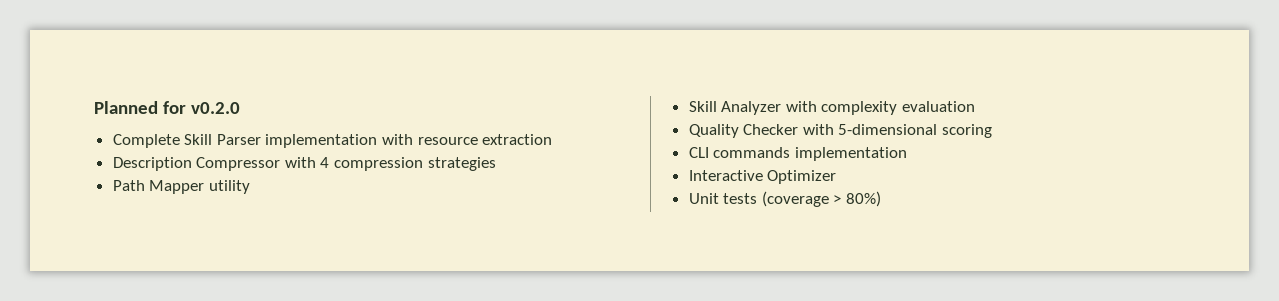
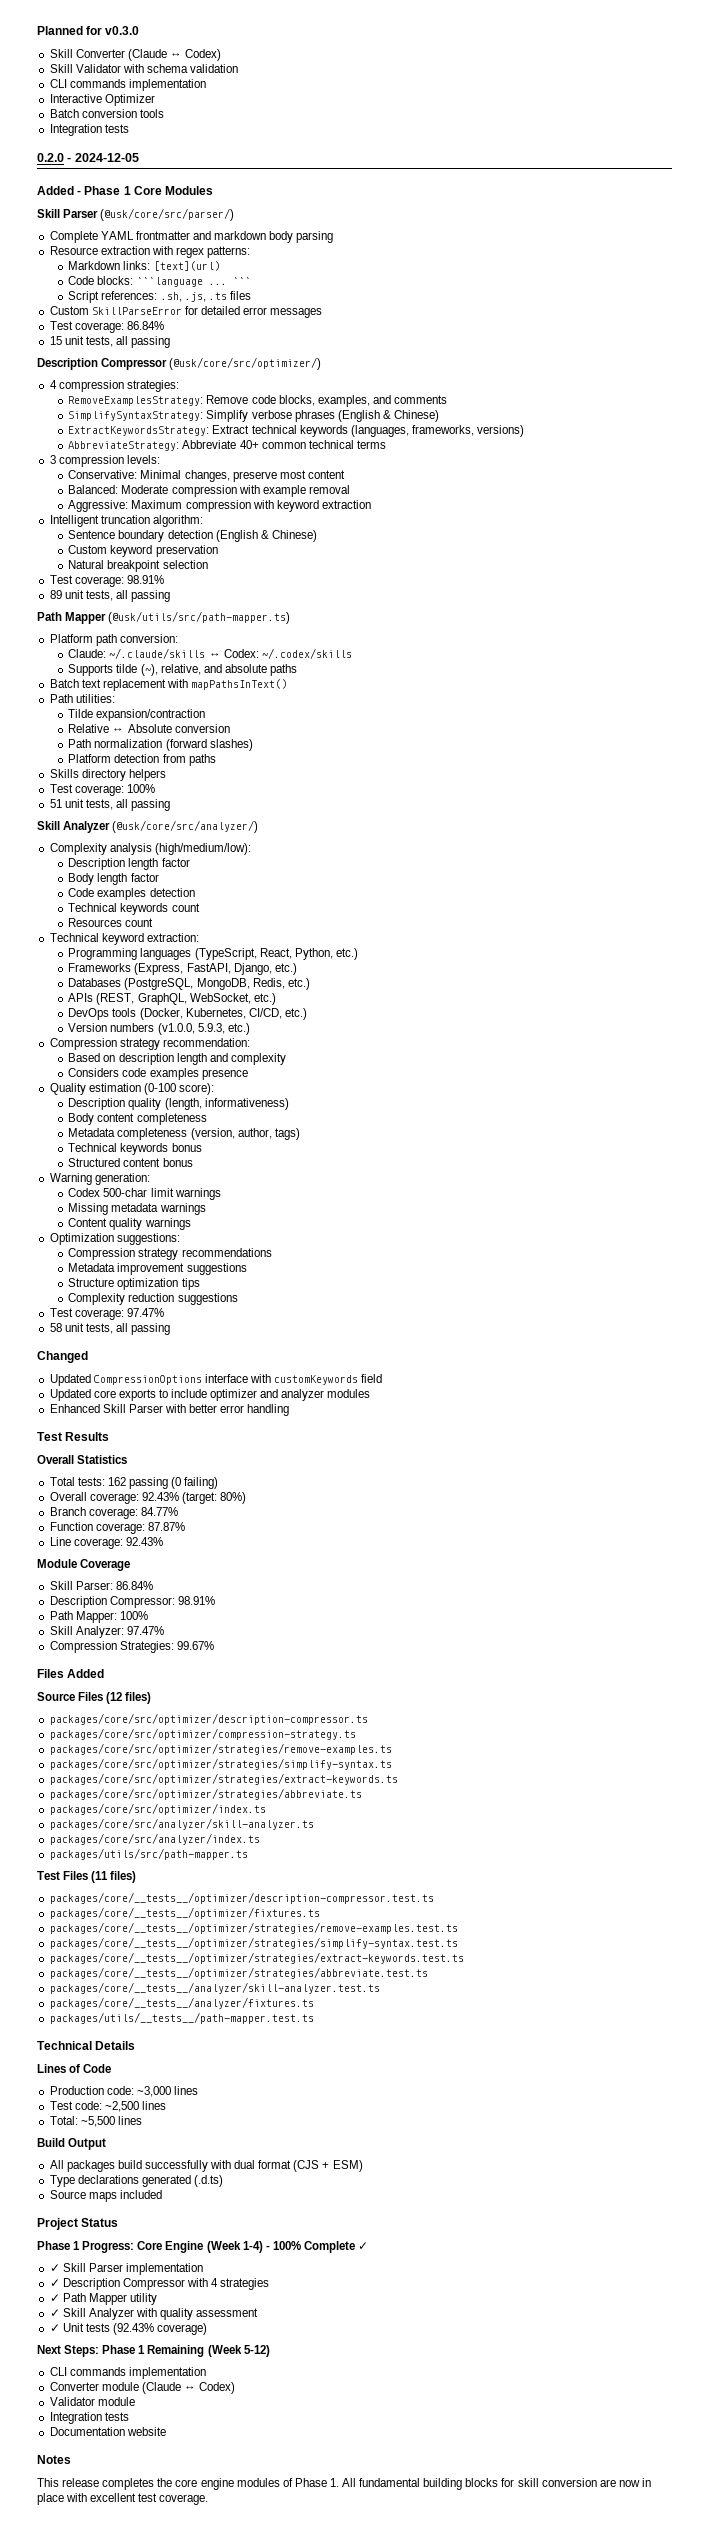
[191,102,241,114] [112,134,553,148] [112,157,496,171] [112,180,250,194] [688,101,976,115] [688,124,993,138] v0.2.0 // Complete Skill Parser implementation with resource extraction // Description Compressor with 4 compression strategies // Path Mapper utility // Skill Analyzer with complexity evaluation // Quality Checker with 5-dimensional scoring -> [105,26,140,35] [49,49,222,61] [49,64,239,73] v0.3.0 // Skill Converter (Claude ↔ Codex) // Skill Validator with schema validation
[688,191,882,207] Unit tests (coverage > 80%) -> [49,109,164,118] [49,124,129,136] [37,153,139,162] [37,186,214,195] [37,208,235,221] [49,231,334,243] [49,246,251,258] [68,261,220,271] [68,276,251,287] [68,291,251,303] [49,306,323,318] [49,321,164,333] [49,336,171,348] [37,357,322,370] [49,380,179,392] [68,395,447,407] [68,410,439,422] [68,425,524,437] [68,440,386,451] [49,455,160,467] [68,470,345,482] [68,485,350,497] [68,500,371,512] [49,515,203,527] [68,530,317,542] [68,545,218,557] [68,560,208,572] [49,575,164,587] [49,590,171,602] [37,611,291,624] [49,634,178,646] [68,648,352,659] [68,664,297,676] [49,679,288,691] [49,694,115,703] [68,709,206,721] [68,724,230,733] [68,739,253,751] [68,754,216,766] [49,769,166,781] [49,784,155,796] [49,799,171,811] [37,820,259,833] [49,843,251,855] [68,858,190,870] [68,873,159,885] [68,888,195,900] [68,903,200,915] [68,918,154,927] [49,933,199,945] [68,948,358,960] [68,963,297,975] [68,978,310,990] [68,993,276,1005] [68,1008,307,1020] [68,1023,250,1035] [49,1038,250,1050] [68,1053,286,1065] [68,1068,248,1080] [49,1083,214,1095] [68,1098,289,1110] [68,1113,207,1125] [68,1128,300,1140] [68,1143,202,1155] [68,1158,193,1167] [49,1173,150,1185] [68,1188,221,1200] [68,1203,206,1215] [68,1218,191,1230] [49,1233,180,1245] [68,1248,272,1260] [68,1263,247,1275] [68,1278,200,1290] [68,1293,238,1305] [49,1308,164,1320] [49,1323,171,1335] [37,1351,88,1363] [49,1374,383,1386] [49,1389,371,1401] [49,1404,290,1416] [37,1432,110,1441] [37,1455,128,1464] [49,1477,219,1489] [49,1492,247,1504] [49,1507,178,1519] [49,1522,185,1534] [49,1537,163,1549] [37,1559,131,1571] [49,1581,153,1590] [49,1596,215,1608] [49,1611,148,1623] [49,1626,164,1638] [49,1641,214,1653] [37,1669,105,1678] [37,1692,152,1704] [49,1713,368,1725] [49,1728,356,1740] [49,1743,392,1755] [49,1758,392,1770] [49,1773,398,1785] [49,1788,362,1800] [49,1803,266,1815] [49,1818,314,1830] [49,1833,260,1845] [49,1848,248,1860] [37,1871,137,1883] [49,1892,434,1904] [49,1907,320,1919] [49,1922,458,1934] [49,1937,458,1949] [49,1952,464,1964] [49,1967,428,1979] [49,1982,380,1994] [49,1997,314,2009] [49,2012,314,2024] [37,2041,136,2050] [37,2064,112,2073] [49,2086,198,2097] [49,2101,166,2112] [49,2116,142,2127] [37,2138,107,2150] [49,2160,363,2172] [49,2175,223,2187] [49,2190,162,2202] [37,2218,119,2230] [37,2241,369,2253] [49,2263,203,2275] [49,2278,270,2290] [49,2293,157,2305] [49,2308,259,2320] [49,2323,208,2335] [37,2345,270,2357] [49,2367,206,2379] [49,2382,236,2394] [49,2397,135,2406] [49,2412,129,2424] [49,2427,166,2436] [37,2455,71,2464] [37,2478,651,2490] [37,2493,209,2505] Batch conversion tools // Integration tests // 0.2.0 - 2024-12-05 // Added - Phase 1 Core Modules // Skill Parser (@usk/core/src/parser/) // Complete YAML frontmatter and markdown body parsing // Resource extraction with regex patterns: // Markdown links: [text](url) // Code blocks: ```language ... ``` // Script references: .sh, .js, .ts files // Custom SkillParseError for detailed error messages // Test coverage: 86.84% // 15 unit tests, all passing // Description Compressor (@usk/core/src/optimizer/) // 4 compression strategies: // RemoveExamplesStrategy: Remove code blocks, examples, and comments // SimplifySyntaxStrategy: Simplify verbose phrases (English & Chinese) // ExtractKeywordsStrategy: Extract technical keywords (languages, frameworks, versions) // AbbreviateStrategy: Abbreviate 40+ common technical terms // 3 compression levels: // Conservative: Minimal changes, preserve most content // Balanced: Moderate compression with example removal // Aggressive: Maximum compression with keyword extraction // Intelligent truncation algorithm: // Sentence boundary detection (English & Chinese) // Custom keyword preservation // Natural breakpoint selection // Test coverage: 98.91% // 89 unit tests, all passing // Path Mapper (@usk/utils/src/path-mapper.ts) // Platform path conversion: // Claude: ~/.claude/skills ↔ Codex: ~/.codex/skills // Supports tilde (~), relative, and absolute paths // Batch text replacement with mapPathsInText() // Path utilities: // Tilde expansion/contraction // Relative ↔ Absolute conversion // Path normalization (forward slashes) // Platform detection from paths // Skills directory helpers // Test coverage: 100% // 51 unit tests, all passing // Skill Analyzer (@usk/core/src/analyzer/) // Complexity analysis (high/medium/low): // Description length factor // Body length factor // Code examples detection // Technical keywords count // Resources count // Technical keyword extraction: // Programming languages (TypeScript, React, Python, etc.) // Frameworks (Express, FastAPI, Django, etc.) // Databases (PostgreSQL, MongoDB, Redis, etc.) // APIs (REST, GraphQL, WebSocket, etc.) // DevOps tools (Docker, Kubernetes, CI/CD, etc.) // Version numbers (v1.0.0, 5.9.3, etc.) // Compression strategy recommendation: // Based on description length and complexity // Considers code examples presence // Quality estimation (0-100 score): // Description quality (length, informativeness) // Body content completeness // Metadata completeness (version, author, tags) // Technical keywords bonus // Structured content bonus // Warning generation: // Codex 500-char limit warnings // Missing metadata warnings // Content quality warnings // Optimization suggestions: // Compression strategy recommendations // Metadata improvement suggestions // Structure optimization tips // Complexity reduction suggestions // Test coverage: 97.47% // 58 unit tests, all passing // Changed // Updated CompressionOptions interface with customKeywords field // Updated core exports to include optimizer and analyzer modules // Enhanced Skill Parser with better error handling // Test Results // Overall Statistics // Total tests: 162 passing (0 failing) // Overall coverage: 92.43% (target: 80%) // Branch coverage: 84.77% // Function coverage: 87.87% // Line coverage: 92.43% // Module Coverage // Skill Parser: 86.84% // Description Compressor: 98.91% // Path Mapper: 100% // Skill Analyzer: 97.47% // Compression Strategies: 99.67% // Files Added // Source Files (12 files) // packages/core/src/optimizer/description-compressor.ts // packages/core/src/optimizer/compression-strategy.ts // packages/core/src/optimizer/strategies/remove-examples.ts // packages/core/src/optimizer/strategies/simplify-syntax.ts // packages/core/src/optimizer/strategies/extract-keywords.ts // packages/core/src/optimizer/strategies/abbreviate.ts // packages/core/src/optimizer/index.ts // packages/core/src/analyzer/skill-analyzer.ts // packages/core/src/analyzer/index.ts // packages/utils/src/path-mapper.ts // Test Files (11 files) // packages/core/__tests__/optimizer/description-compressor.test.ts // packages/core/__tests__/optimizer/fixtures.ts // packages/core/__tests__/optimizer/strategies/remove-examples.test.ts // packages/core/__tests__/optimizer/strategies/simplify-syntax.test.ts // packages/core/__tests__/optimizer/strategies/extract-keywords.test.ts // packages/core/__tests__/optimizer/strategies/abbreviate.test.ts // packages/core/__tests__/analyzer/skill-analyzer.test.ts // packages/core/__tests__/analyzer/fixtures.ts // packages/utils/__tests__/path-mapper.test.ts // Technical Details // Lines of Code // Production code: ~3,000 lines // Test code: ~2,500 lines // Total: ~5,500 lines // Build Output // All packages build successfully with dual format (CJS + ESM) // Type declarations generated (.d.ts) // Source maps included // Project Status // Phase 1 Progress: Core Engine (Week 1-4) - 100% Complete ✓ // ✓ Skill Parser implementation // ✓ Description Compressor with 4 strategies // ✓ Path Mapper utility // ✓ Skill Analyzer with quality assessment // ✓ Unit tests (92.43% coverage) // Next Steps: Phase 1 Remaining (Week 5-12) // CLI commands implementation // Converter module (Claude ↔ Codex) // Validator module // Integration tests // Documentation website // Notes // This release completes the core engine modules of Phase 1. All fundamental building blocks for skill conversion are now in place with excellent test coverage.

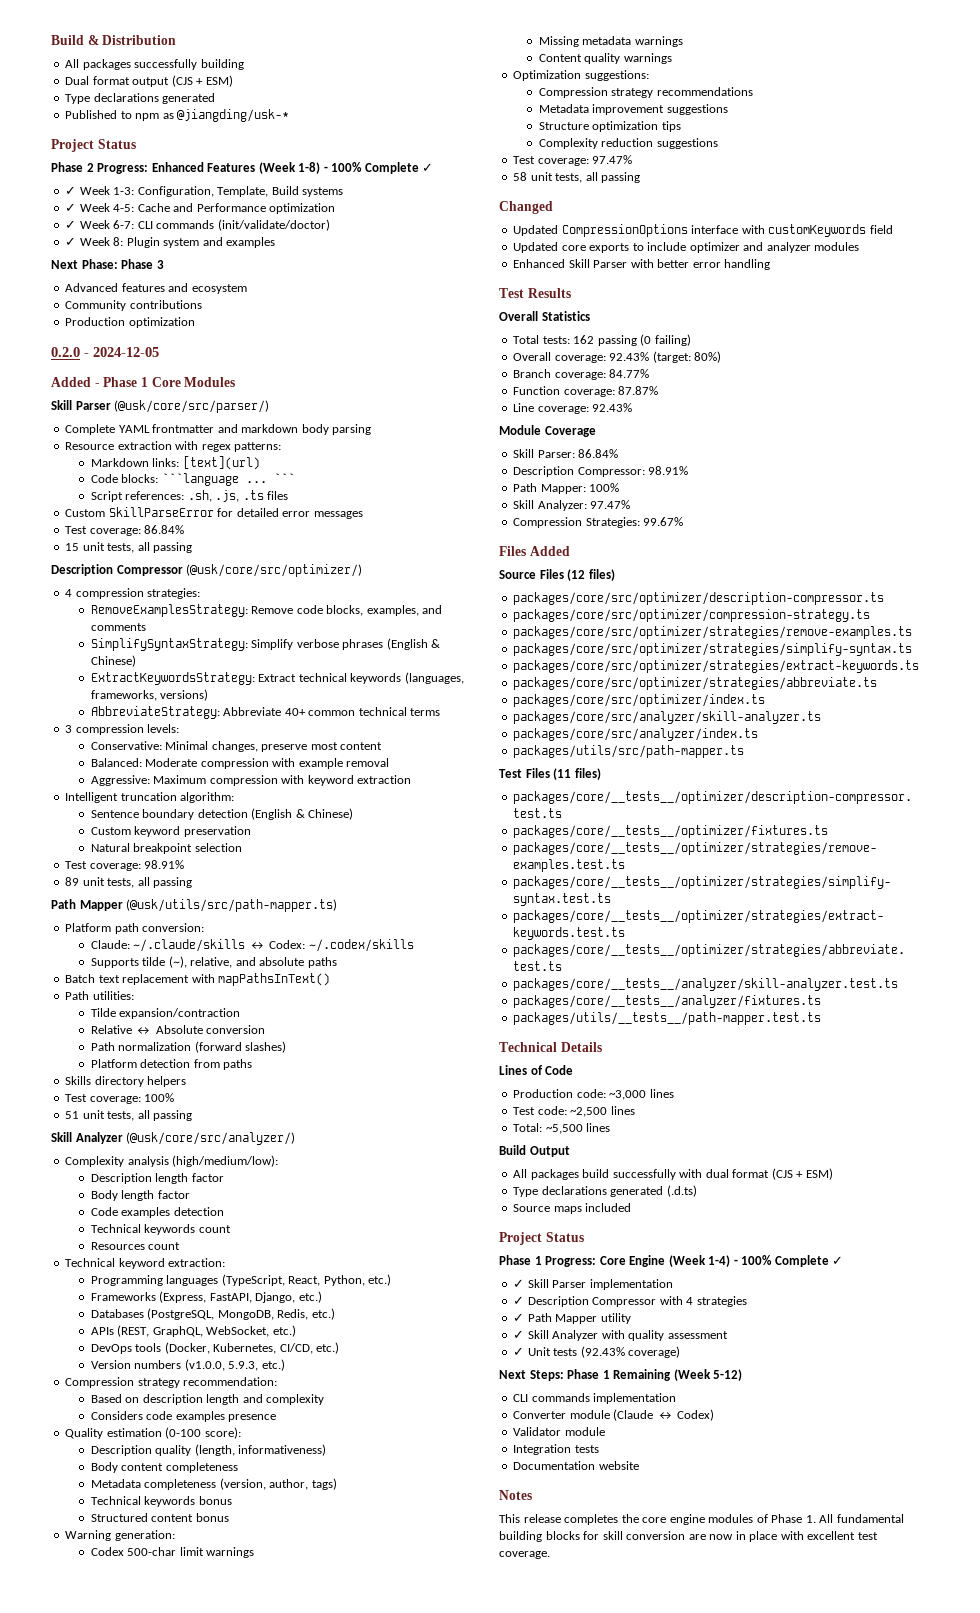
[37,26,140,35] [49,49,222,61] [49,64,239,73] [49,79,206,91] [49,94,155,106] [49,109,164,118] [49,124,129,136] Planned for v0.3.0 // Skill Converter (Claude ↔ Codex) // Skill Validator with schema validation // CLI commands implementation // Interactive Optimizer // Batch conversion tools // Integration tests -> [51,35,177,45] [65,59,244,70] [65,75,233,87] [65,93,216,104] [65,109,290,122] [51,139,136,152] [51,162,434,174] [65,186,344,197] [65,203,336,214] [65,219,330,231] [65,237,276,248] [51,259,164,269] [65,283,247,294] [65,300,202,311] [65,317,195,328] Build & Distribution // All packages successfully building // Dual format output (CJS + ESM) // Type declarations generated // Published to npm as @jiangding/usk-* // Project Status // Phase 2 Progress: Enhanced Features (Week 1-8) - 100% Complete ✓ // ✓ Week 1-3: Configuration, Template, Build systems // ✓ Week 4-5: Cache and Performance optimization // ✓ Week 6-7: CLI commands (init/validate/doctor) // ✓ Week 8: Plugin system and examples // Next Phase: Phase 3 // Advanced features and ecosystem // Community contributions // Production optimization

